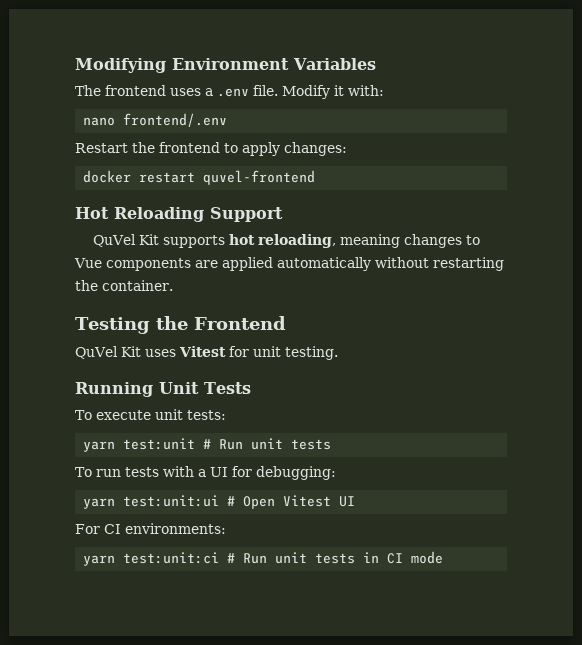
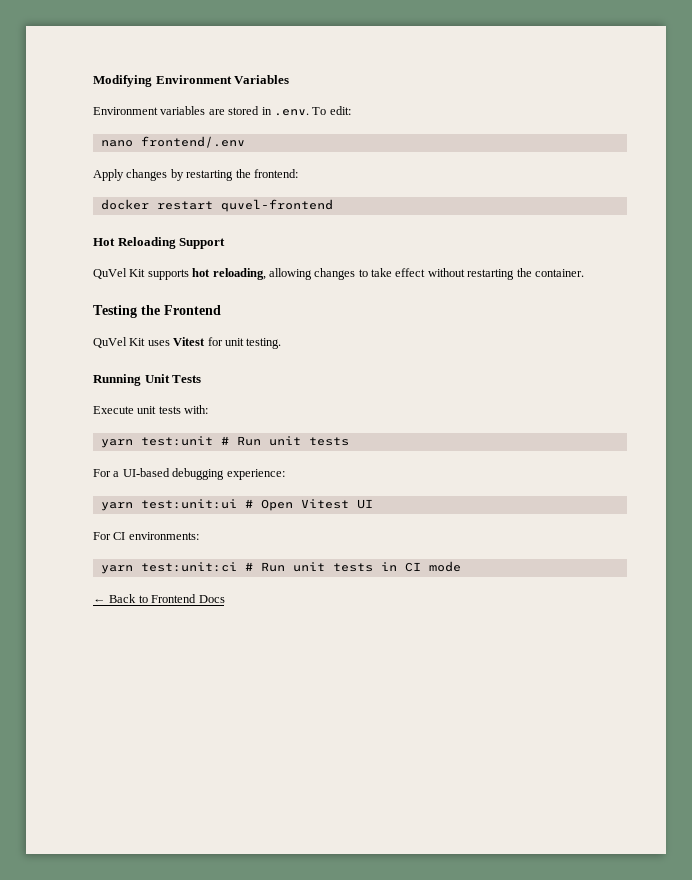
[75,85,384,99] [83,113,228,127] [75,142,347,156] The frontend uses a .env file. Modify it with: // nano frontend/.env // Restart the frontend to apply changes: -> [93,106,351,116] [100,136,245,148] [93,169,298,181] Environment variables are stored in .env. To edit: // nano frontend/.env // Apply changes by restarting the frontend:
[340,234,401,248] meaning -> [268,268,312,280] allowing
[74,257,371,271] Vue components are applied automatically -> [371,268,426,277] take effect
[75,409,226,420] To execute unit tests: -> [93,405,209,414] Execute unit tests with:
[75,466,336,480] To run tests with a UI for debugging: -> [93,468,285,480] For a UI-based debugging experience:
(444, 557) none -> [93,594,225,603] // ← Back to Frontend Docs

